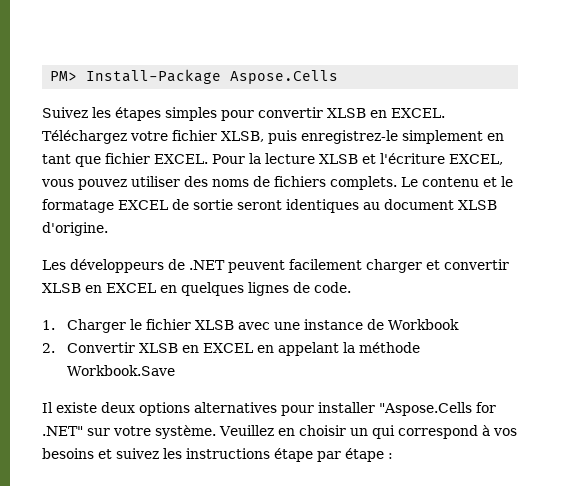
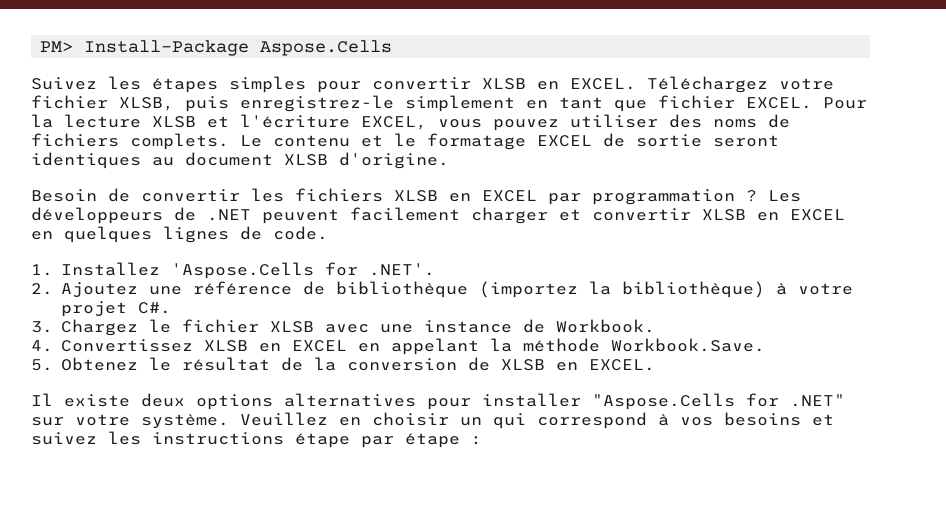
(108, 229) none -> [31,188,757,205] Besoin de convertir les fichiers XLSB en EXCEL par programmation ?
[66,319,126,333] Charger -> [60,262,435,279] [31,281,853,298] [60,301,171,317] [31,319,138,336] Installez 'Aspose.Cells for .NET'. // 2. Ajoutez une référence de bibliothèque (importez la bibliothèque) à votre projet C#. // 3. Chargez
[387,319,459,330] [42,342,135,353] Workbook // 2. Convertir -> [555,319,655,333] [31,339,193,352] Workbook. // 4. Convertissez
[66,365,175,376] Workbook.Save -> [610,338,765,352] [31,357,655,371] Workbook.Save. // 5. Obtenez le résultat de la conversion de XLSB en EXCEL.

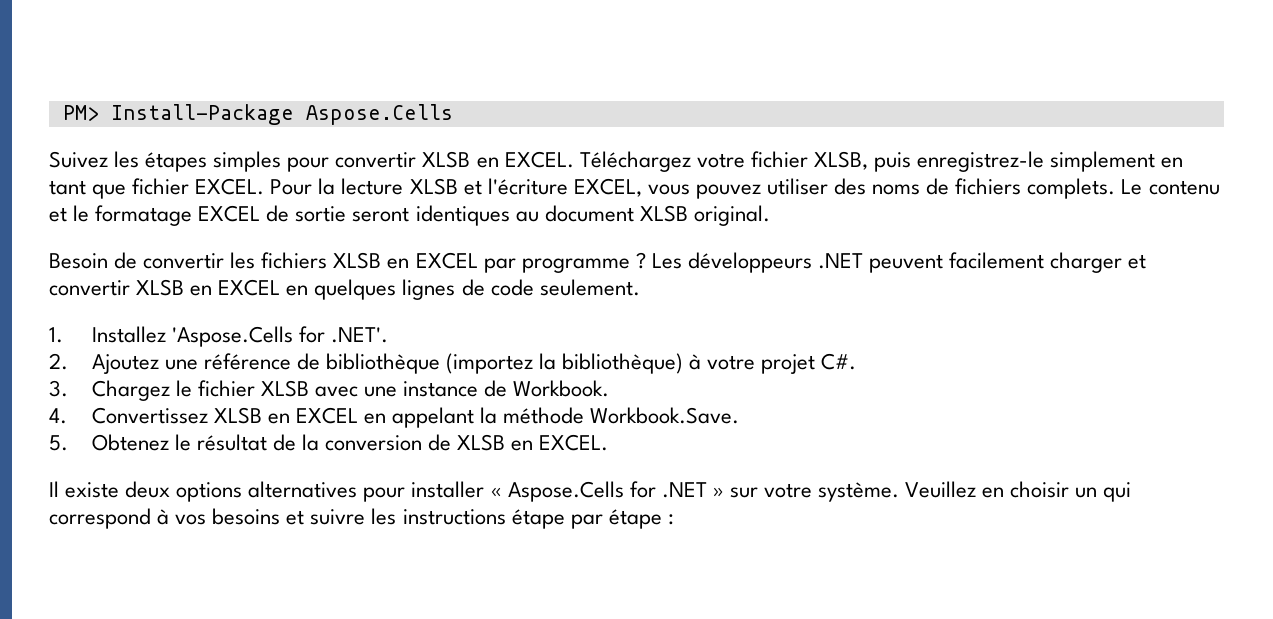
[339,152,449,169] d'origine. -> [693,205,770,226] original.
[592,189,735,205] programmation -> [521,258,630,273] programme
[174,207,196,221] de -> (812, 262) none
[273,226,328,240] code. -> [490,279,640,296] code seulement.
[592,393,845,410] "Aspose.Cells for .NET" -> [490,481,724,502] « Aspose.Cells for .NET »
[31,432,97,445] suivez -> [310,509,366,525] suivre

